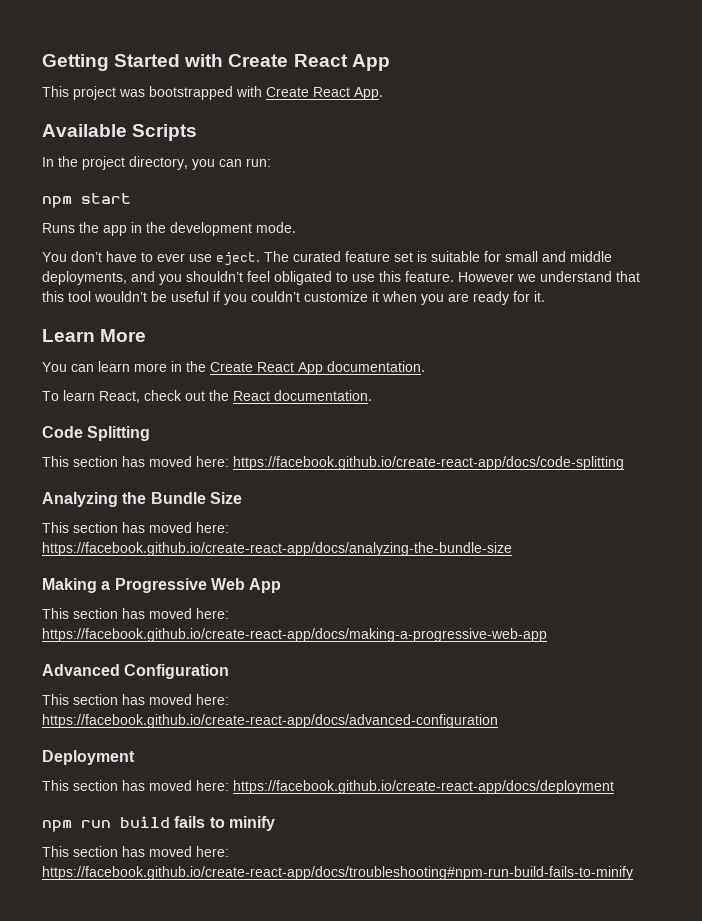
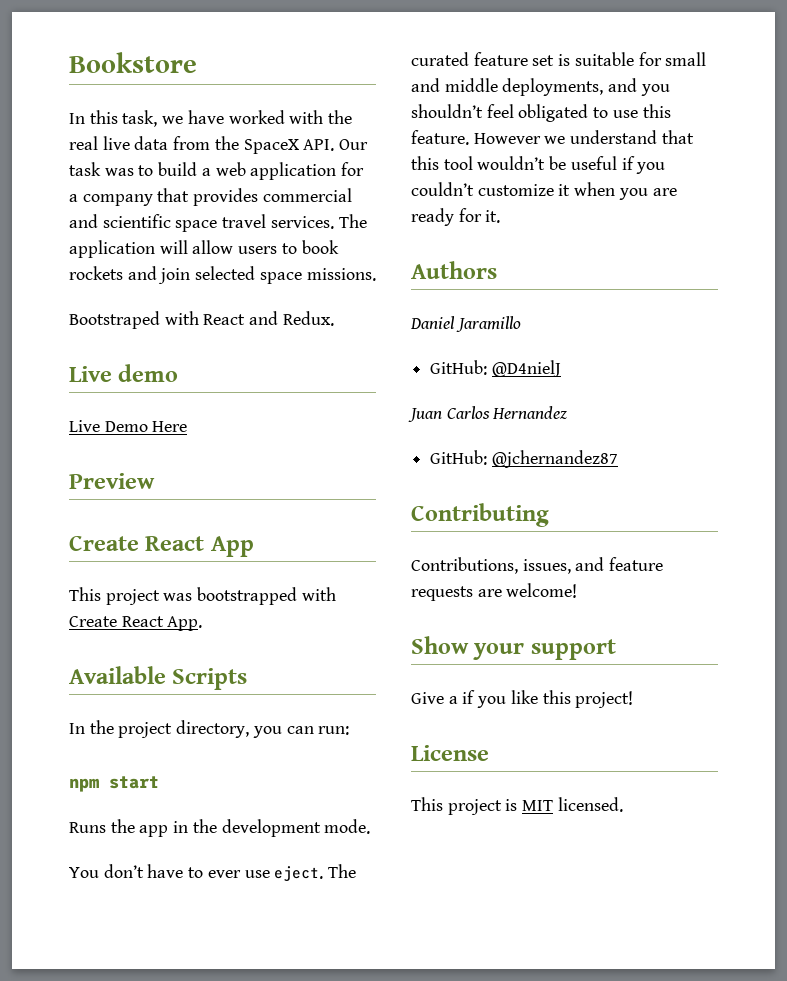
[42,54,224,71] Getting Started with -> [69,52,197,73] [69,110,353,127] [69,136,369,154] [69,162,365,180] [69,188,352,206] [69,214,367,232] [69,240,339,258] [69,266,376,284] [69,311,334,329] [69,364,179,382] [69,420,188,432] [69,473,155,489] Bookstore // In this task, we have worked with the real live data from the SpaceX API. Our task was to build a web application for a company that provides commercial and scientific space travel services. The application will allow users to book rockets and join selected space missions. // Bootstraped with React and Redux. // Live demo // Live Demo Here // Preview //
[42,329,147,342] [42,361,425,375] [42,390,372,403] [42,426,151,441] [42,456,624,470] [42,492,242,507] [42,522,229,533] [42,542,512,556] [42,578,282,593] [42,608,229,619] [42,628,547,642] [42,664,230,679] [42,694,229,705] [42,714,498,728] [42,750,135,765] [42,780,614,794] [42,816,275,832] [42,846,229,857] [42,866,633,880] Learn More // You can learn more in the Create React App documentation. // To learn React, check out the React documentation. // Code Splitting // This section has moved here: https://facebook.github.io/create-react-app/docs/code-splitting // Analyzing the Bundle Size // This section has moved here: https://facebook.github.io/create-react-app/docs/analyzing-the-bundle-size // Making a Progressive Web App // This section has moved here: https://facebook.github.io/create-react-app/docs/making-a-progressive-web-app // Advanced Configuration // This section has moved here: https://facebook.github.io/create-react-app/docs/advanced-configuration // Deployment // This section has moved here: https://facebook.github.io/create-react-app/docs/deployment // npm run build fails to minify // This section has moved here: https://facebook.github.io/create-react-app/docs/troubleshooting#npm-run-build-fails-to-minify -> [411,261,497,279] [410,316,521,332] [430,360,561,377] [408,406,568,422] [430,450,618,468] [411,503,549,527] [411,557,664,574] [411,583,578,601] [411,636,616,660] [411,690,634,708] [411,745,489,761] [411,797,623,815] Authors // Daniel Jaramillo // GitHub: @D4nielJ // Juan Carlos Hernandez // GitHub: @jchernandez87 // Contributing // Contributions, issues, and feature requests are welcome! // Show your support // Give a if you like this project! // License // This project is MIT licensed.

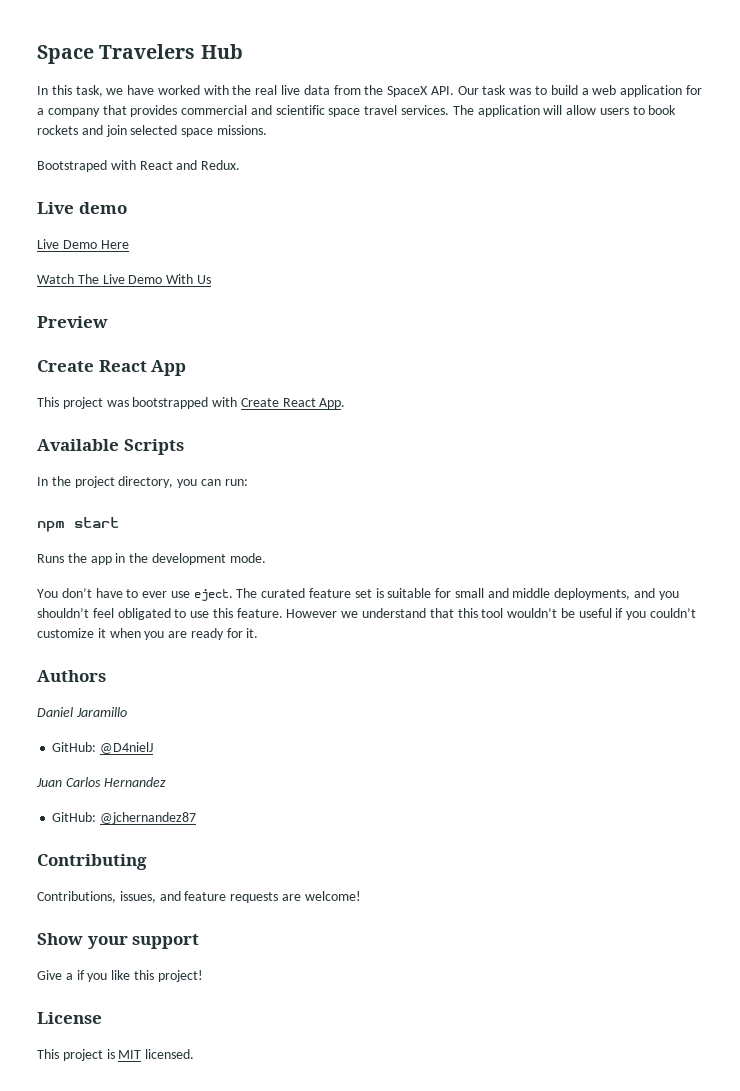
[69,52,197,73] Bookstore -> [37,44,243,64] Space Travelers Hub
(188, 426) none -> [37,274,211,284] // Watch The Live Demo With Us

